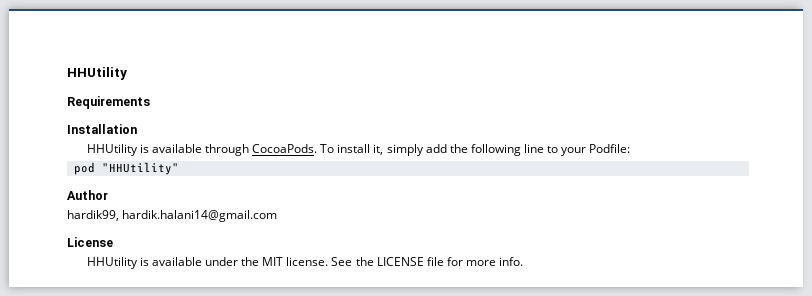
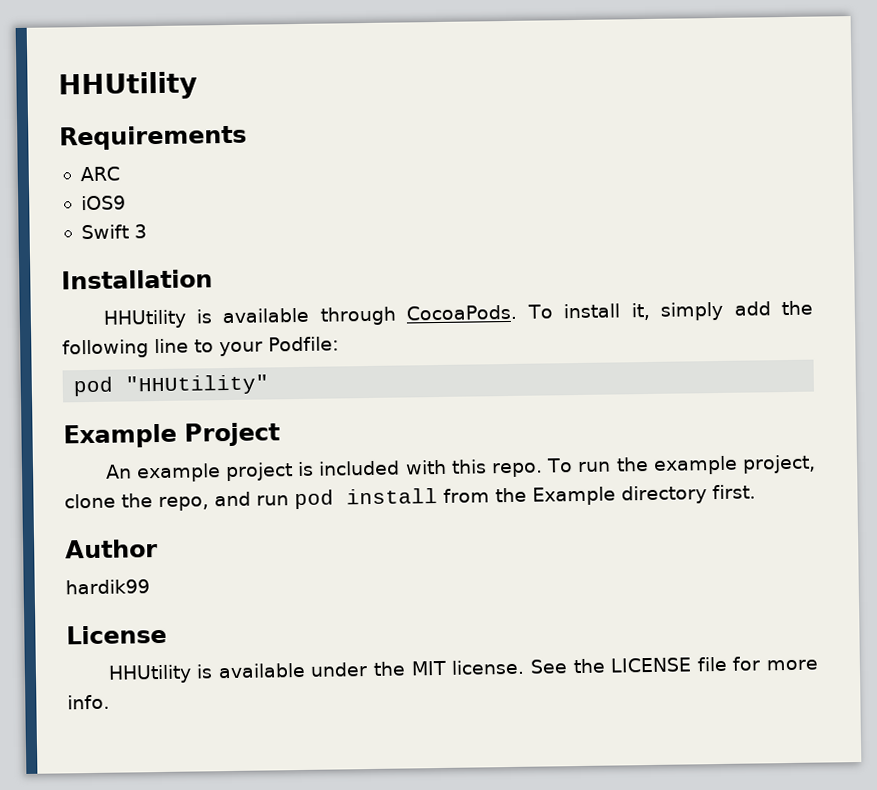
(150, 102) none -> [79,166,120,182] [80,195,126,211] [80,224,147,240] // ARC // iOS9 // Swift 3
(179, 168) none -> [63,422,280,449] [104,454,817,483] [64,484,756,512] // Example Project // An example project is included with this repo. To run the example project, clone the repo, and run pod install from the Example directory first.
[67,210,278,222] hardik99, hardik.halani14@gmail.com -> [65,579,150,595] hardik99

